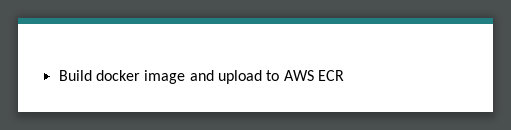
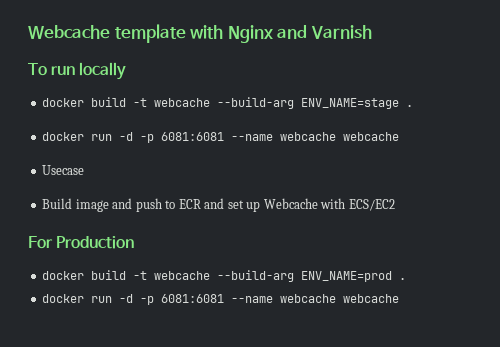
[58,70,344,84] Build docker image and upload to AWS ECR -> [28,24,372,43] [28,62,127,80] [42,97,414,109] [42,132,400,143] [42,165,85,175] [42,198,395,212] [28,236,135,249] [42,270,407,282] [42,294,400,305] Webcache template with Nginx and Varnish // To run locally // docker build -t webcache --build-arg ENV_NAME=stage . // docker run -d -p 6081:6081 --name webcache webcache // Usecase // Build image and push to ECR and set up Webcache with ECS/EC2 // For Production // docker build -t webcache --build-arg ENV_NAME=prod . // docker run -d -p 6081:6081 --name webcache webcache

